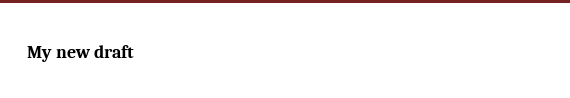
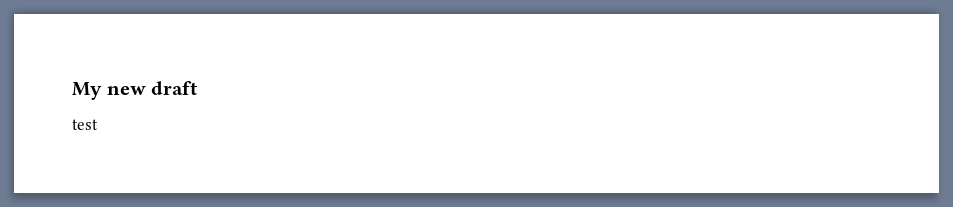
(135, 51) none -> [72,119,98,130] // test

